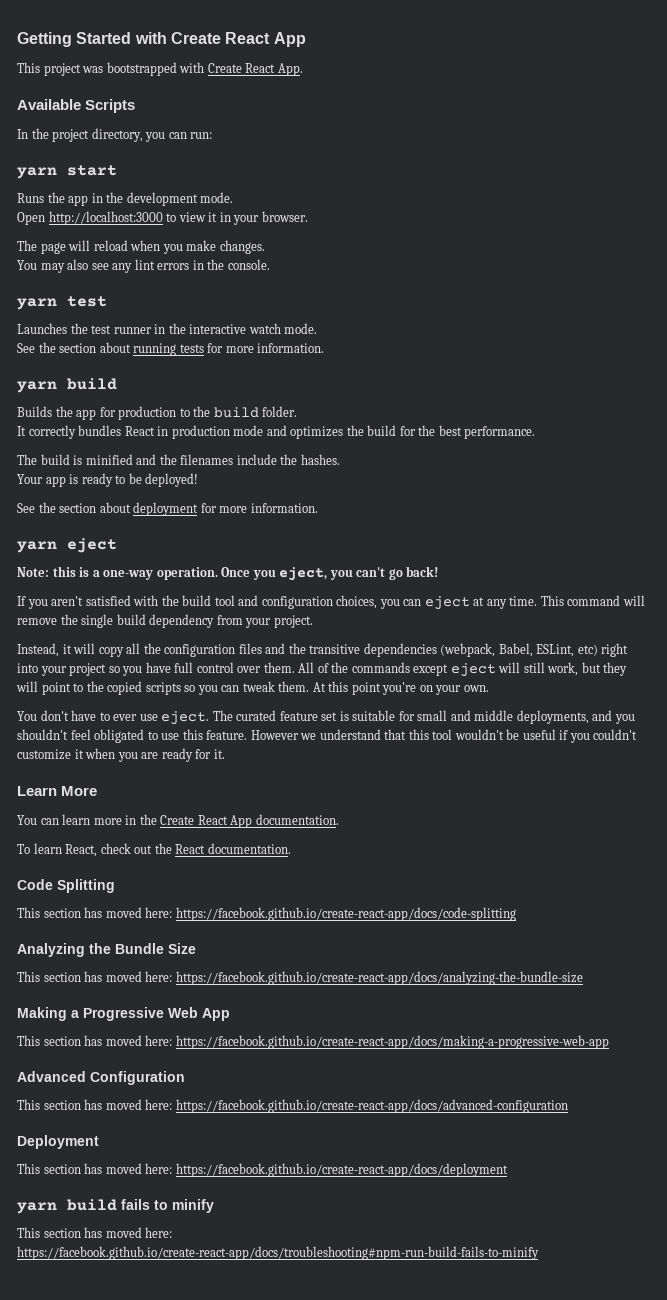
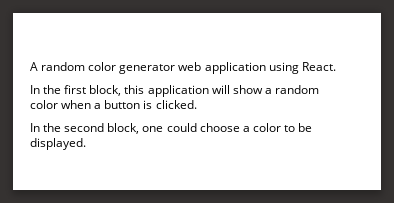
[17,32,306,47] [17,62,303,76] [17,99,136,113] [17,128,213,142] [17,165,117,179] [17,192,234,206] [17,211,308,225] [17,240,265,254] [17,259,270,273] [17,296,107,310] [17,323,318,334] [17,342,325,356] [17,378,117,393] [17,406,298,420] [17,425,536,439] [17,454,340,465] [17,473,199,487] [17,502,318,516] [17,538,117,553] [17,566,439,581] [17,595,645,610] [17,614,313,628] [17,643,629,657] [17,662,628,677] [16,681,489,695] [17,710,635,725] [17,729,638,743] [17,748,225,762] [17,786,98,796] [17,814,339,828] [17,843,291,857] [17,879,115,893] [17,907,516,921] [17,943,196,957] [17,971,583,985] [17,1007,230,1021] [17,1035,609,1049] [17,1071,185,1085] [17,1099,568,1113] [17,1135,99,1149] [17,1163,508,1177] [17,1199,214,1214] [17,1227,173,1238] [17,1246,539,1260] Getting Started with Create React App // This project was bootstrapped with Create React App. // Available Scripts // In the project directory, you can run: // yarn start // Runs the app in the development mode. // Open http://localhost:3000 to view it in your browser. // The page will reload when you make changes. // You may also see any lint errors in the console. // yarn test // Launches the test runner in the interactive watch mode. // See the section about running tests for more information. // yarn build // Builds the app for production to the build folder. // It correctly bundles React in production mode and optimizes the build for the best performance. // The build is minified and the filenames include the hashes. // Your app is ready to be deployed! // See the section about deployment for more information. // yarn eject // Note: this is a one-way operation. Once you eject, you can't go back! // If you aren't satisfied with the build tool and configuration choices, you can eject at any time. This command will remove the single build dependency from your project. // Instead, it will copy all the configuration files and the transitive dependencies (webpack, Babel, ESLint, etc) right into your project so you have full control over them. All of the commands except eject will still work, but they will point to the copied scripts so you can tweak them. At this point you're on your own. // You don't have to ever use eject. The curated feature set is suitable for small and middle deployments, and you shouldn't feel obligated to use this feature. However we understand that this tool wouldn't be useful if you couldn't customize it when you are ready for it. // Learn More // You can learn more in the Create React App documentation. // To learn React, check out the React documentation. // Code Splitting // This section has moved here: https://facebook.github.io/create-react-app/docs/code-splitting // Analyzing the Bundle Size // This section has moved here: https://facebook.github.io/create-react-app/docs/analyzing-the-bundle-size // Making a Progressive Web App // This section has moved here: https://facebook.github.io/create-react-app/docs/making-a-progressive-web-app // Advanced Configuration // This section has moved here: https://facebook.github.io/create-react-app/docs/advanced-configuration // Deployment // This section has moved here: https://facebook.github.io/create-react-app/docs/deployment // yarn build fails to minify // This section has moved here: https://facebook.github.io/create-react-app/docs/troubleshooting#npm-run-build-fails-to-minify -> [30,62,336,74] [30,85,319,97] [30,100,197,109] [30,123,313,134] [30,138,86,150] A random color generator web application using React. // In the first block, this application will show a random color when a button is clicked. // In the second block, one could choose a color to be displayed.

